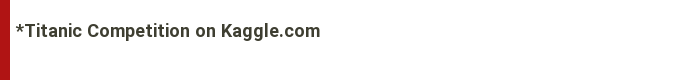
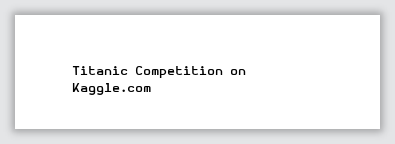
[15,23,82,37] *Titanic -> [72,66,128,75] Titanic

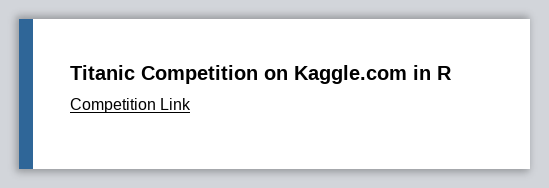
(151, 89) none -> [413,65,452,80] [70,98,192,113] in R // Competition Link

